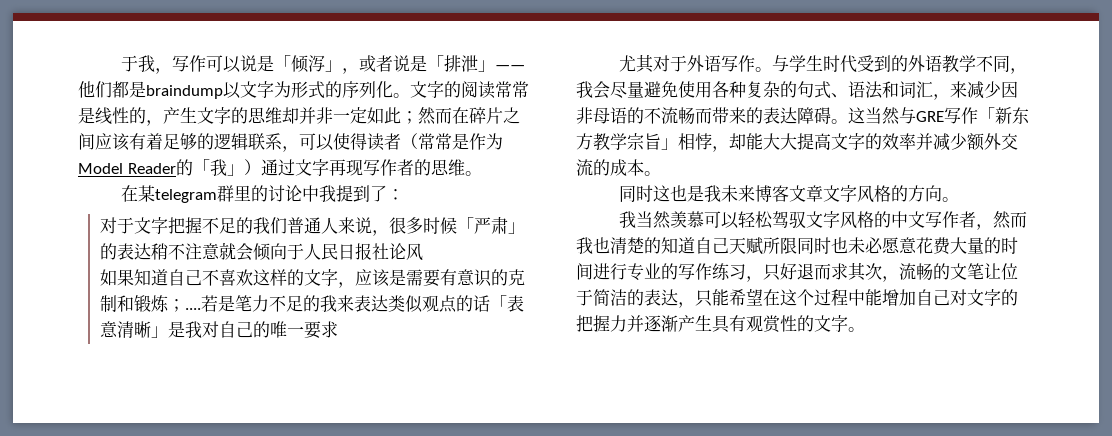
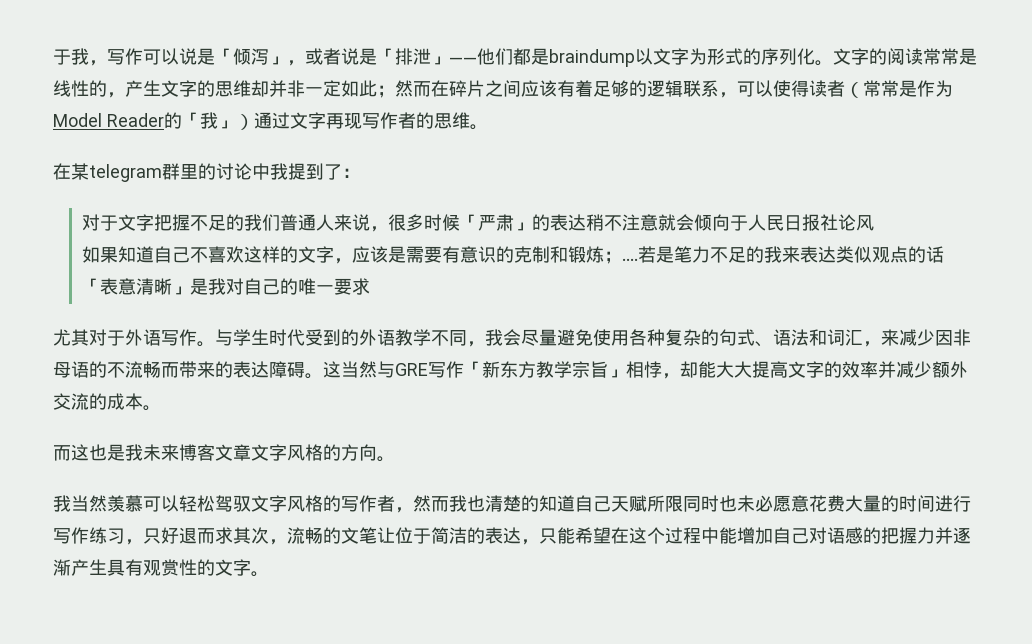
[619,185,654,202] 同时 -> [53,445,71,461] 而
[891,211,926,228] 中文 -> (341, 503) none
[627,263,678,281] 专业的 -> (971, 503) none
[967,289,1001,306] 文字 -> [827,527,863,544] 语感

